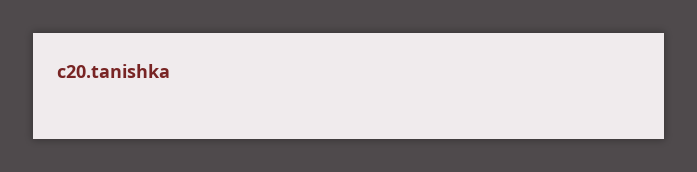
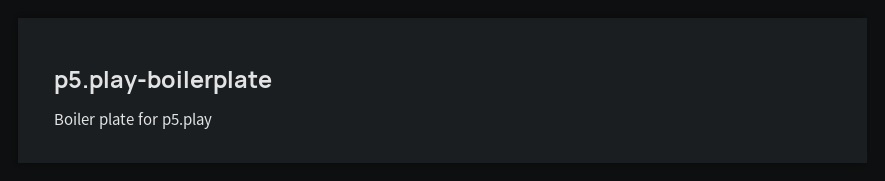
[57,64,170,78] c20.tanishka -> [54,71,272,94] [54,112,213,129] p5.play-boilerplate // Boiler plate for p5.play

